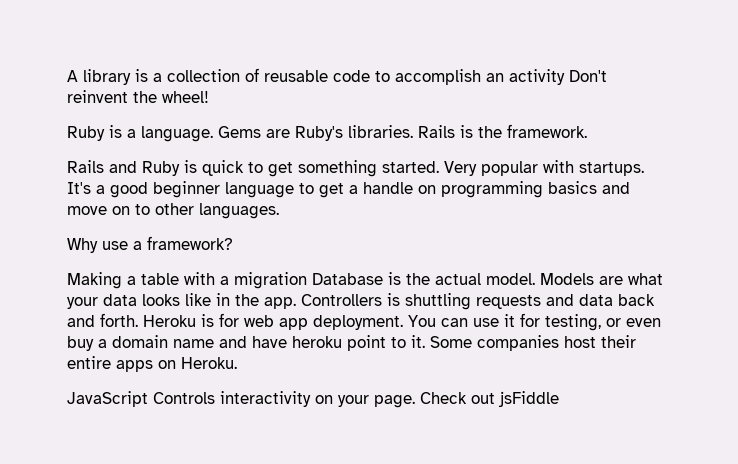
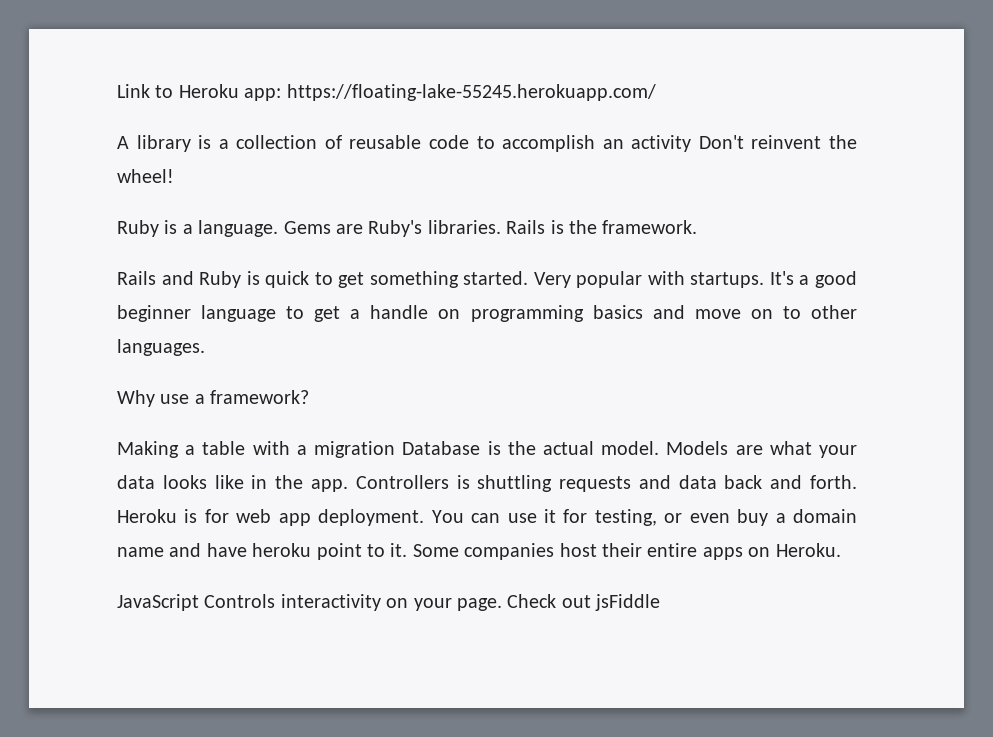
(67, 76) none -> [117,84,656,101] Link to Heroku app: https://floating-lake-55245.herokuapp.com/ //

